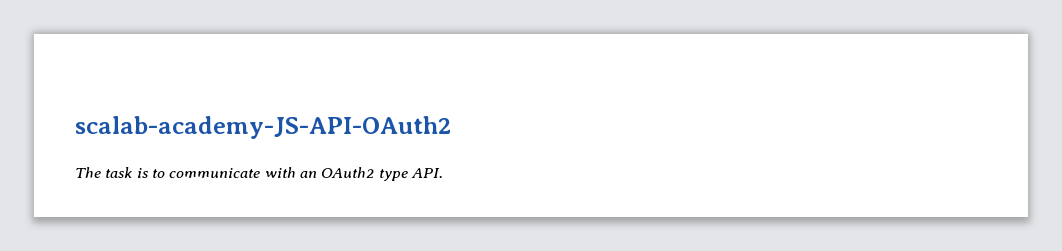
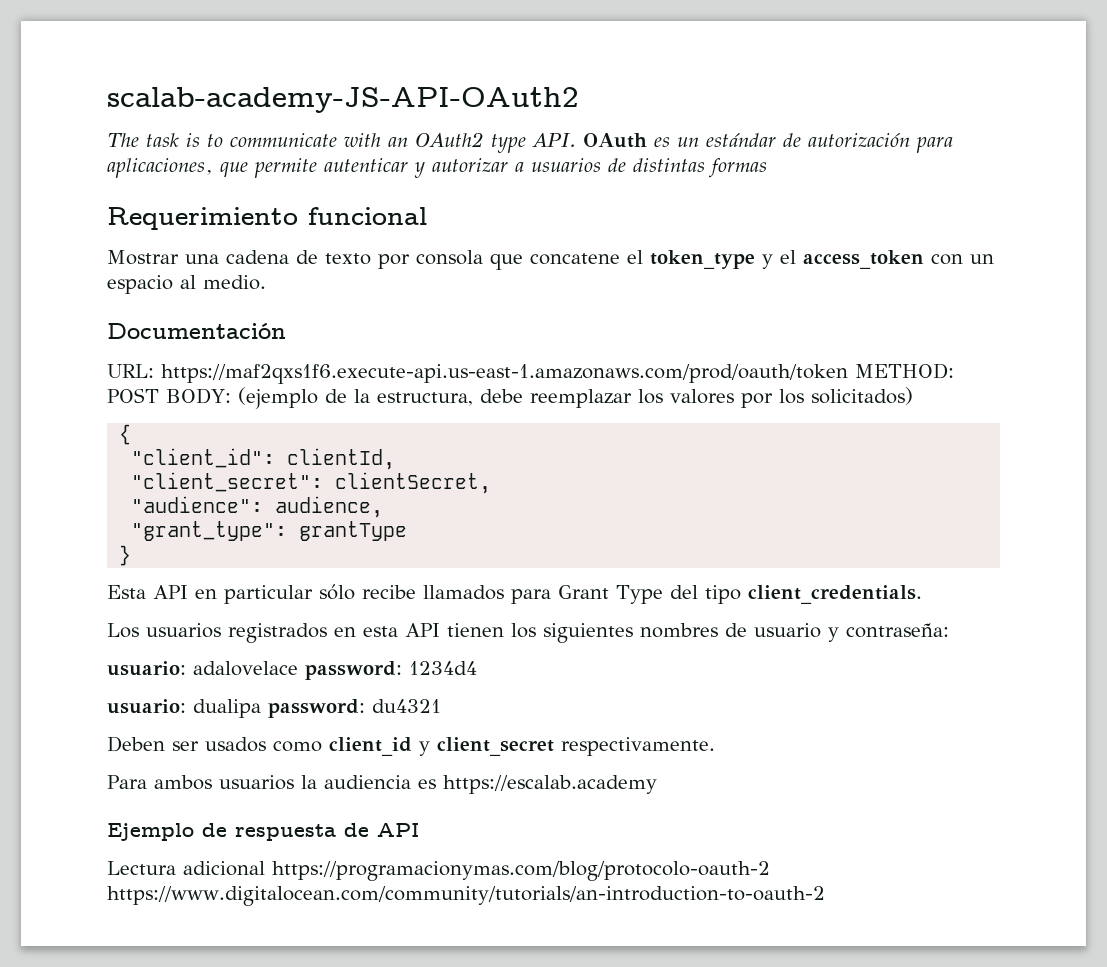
(443, 173) none -> [582,133,953,153] [107,158,767,178] [107,207,427,230] [107,250,994,270] [107,275,266,294] [107,323,286,339] [107,363,954,384] [107,387,913,409] [119,424,132,445] [131,448,396,470] [131,472,492,494] [131,496,384,518] [131,521,408,541] [119,545,132,566] [107,584,922,604] [107,623,949,643] [107,661,477,680] [107,699,441,718] [107,736,715,756] [107,775,657,794] [107,823,419,841] [107,861,770,881] [107,886,825,906] OAuth es un estándar de autorización para aplicaciones, que permite autenticar y autorizar a usuarios de distintas formas // Requerimiento funcional // Mostrar una cadena de texto por consola que concatene el token_type y el access_token con un espacio al medio. // Documentación // URL: https://maf2qxs1f6.execute-api.us-east-1.amazonaws.com/prod/oauth/token METHOD: POST BODY: (ejemplo de la estructura, debe reemplazar los valores por los solicitados) // { // "client_id": clientId, // "client_secret": clientSecret, // "audience": audience, // "grant_type": grantType // } // Esta API en particular sólo recibe llamados para Grant Type del tipo client_credentials. // Los usuarios registrados en esta API tienen los siguientes nombres de usuario y contraseña: // usuario: adalovelace password: 1234d4 // usuario: dualipa password: du4321 // Deben ser usados como client_id y client_secret respectivamente. // Para ambos usuarios la audiencia es https://escalab.academy // Ejemplo de respuesta de API // Lectura adicional https://programacionymas.com/blog/protocolo-oauth-2 https://www.digitalocean.com/community/tutorials/an-introduction-to-oauth-2

